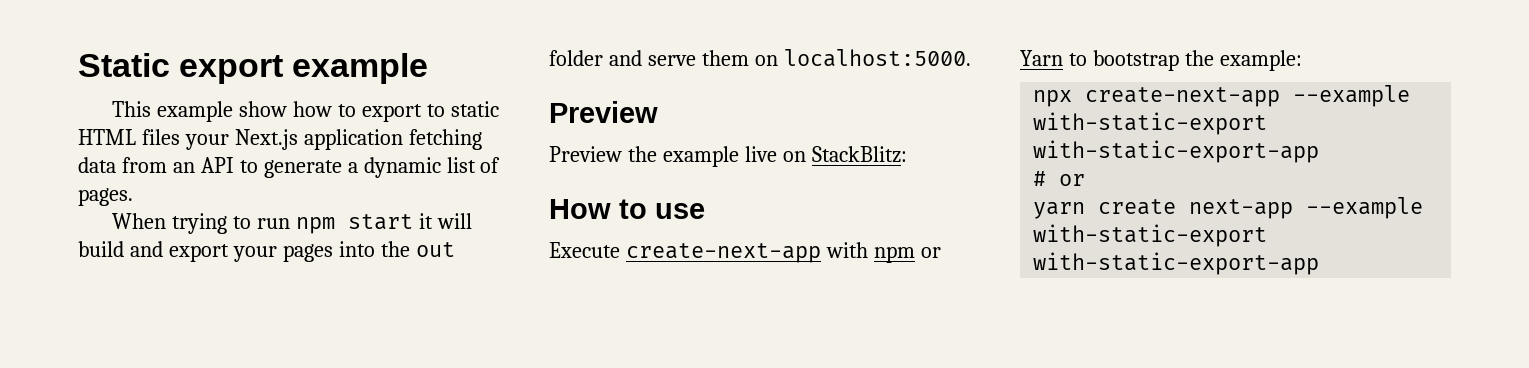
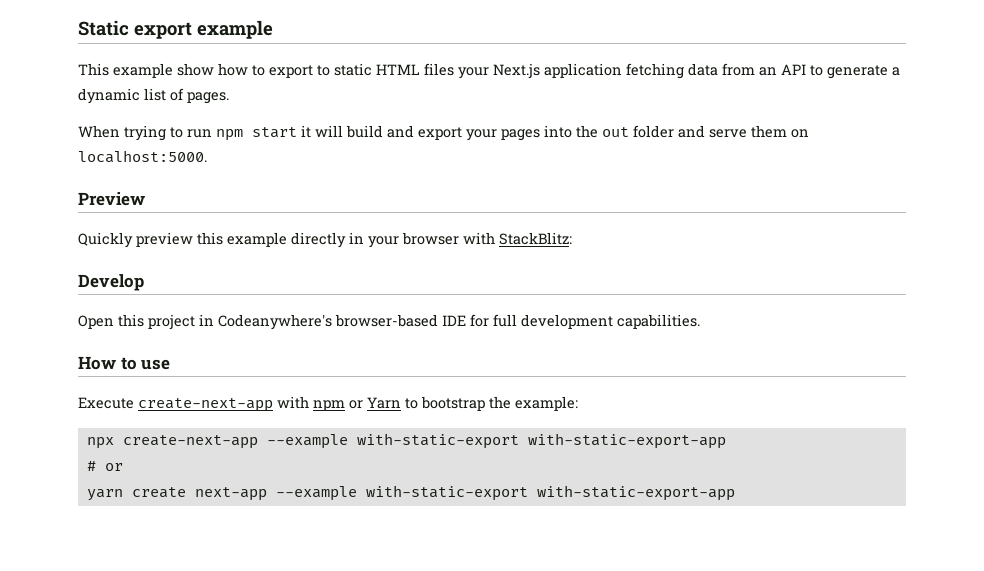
[549,146,907,167] Preview the example live on StackBlitz: -> [78,232,572,248] [78,274,144,291] [78,314,700,330] Quickly preview this example directly in your browser with StackBlitz: // Develop // Open this project in Codeanywhere's browser-based IDE for full development capabilities.

